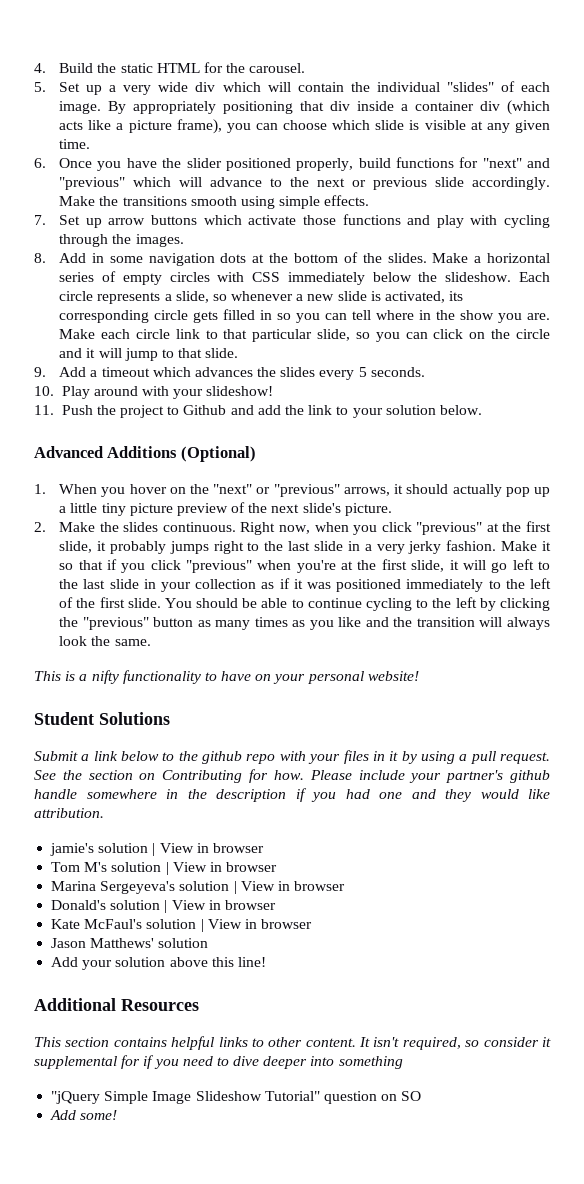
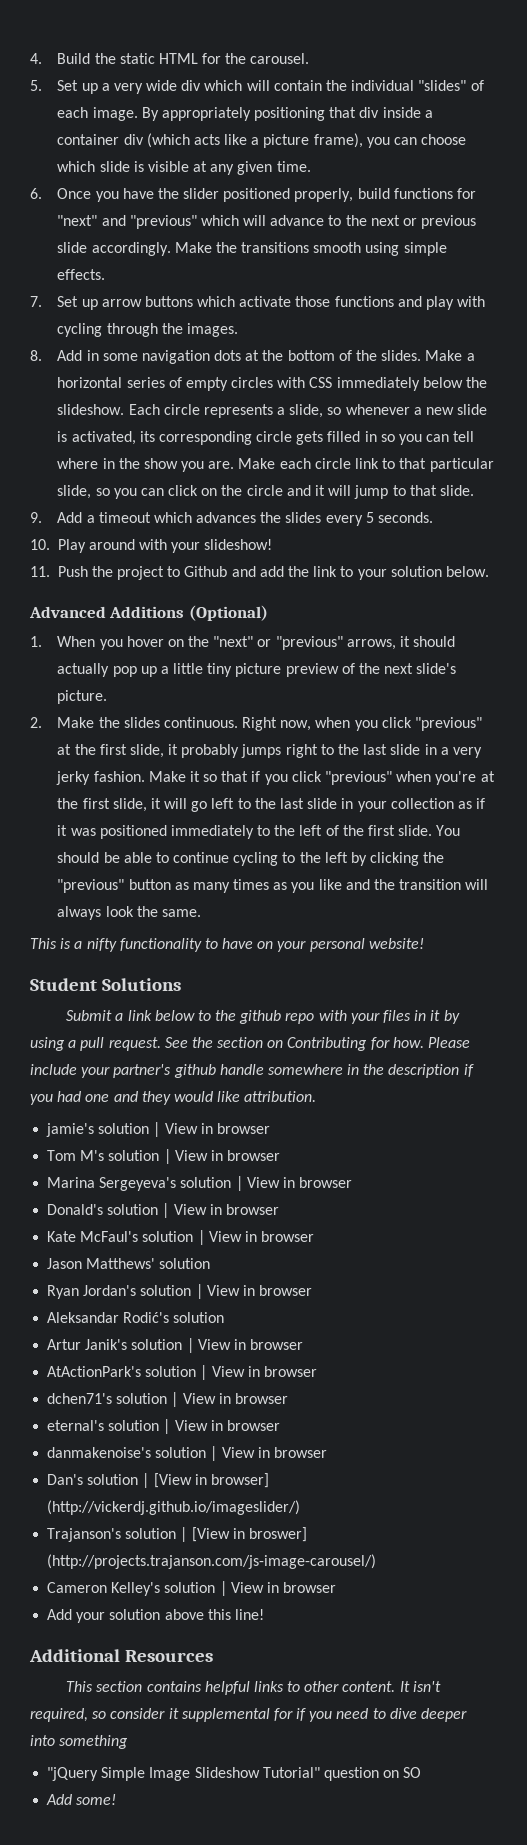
(209, 943) none -> [47,1284,313,1299] [47,1312,225,1323] [47,1338,304,1353] [47,1365,317,1380] [47,1392,288,1407] [47,1419,280,1434] [47,1446,327,1461] [47,1473,269,1488] [47,1500,301,1515] [47,1527,307,1542] [47,1554,377,1569] [47,1581,337,1596] // Ryan Jordan's solution | View in browser // Aleksandar Rodić's solution // Artur Janik's solution | View in browser // AtActionPark's solution | View in browser // dchen71's solution | View in browser // eternal's solution | View in browser // danmakenoise's solution | View in browser // Dan's solution | [View in browser] (http://vickerdj.github.io/imageslider/) // Trajanson's solution | [View in broswer] (http://projects.trajanson.com/js-image-carousel/) // Cameron Kelley's solution | View in browser

